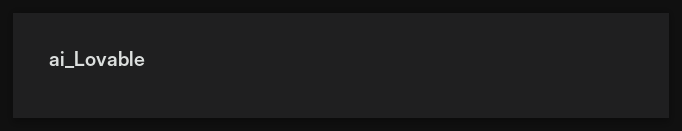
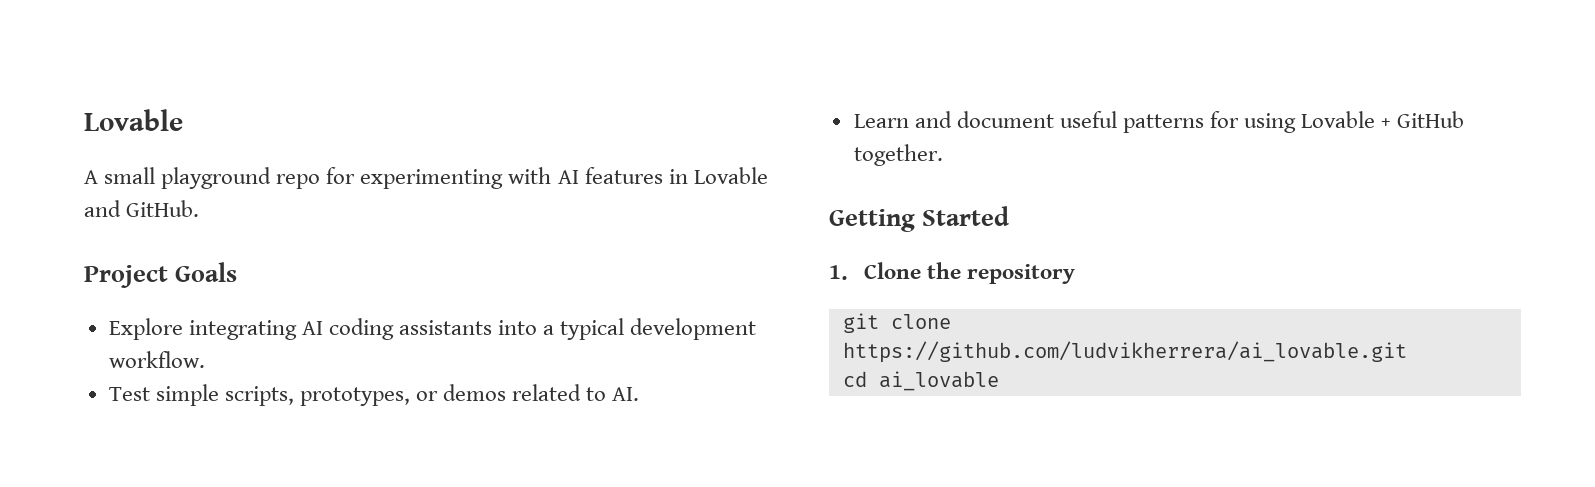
[49,51,145,68] ai_Lovable -> [84,109,183,131] [84,167,768,189] [84,200,200,217] [84,262,238,288] [108,318,757,340] [108,351,205,368] [108,384,640,406] [853,111,1465,133] [853,144,943,166] [829,206,1010,232] [829,262,1076,284] [842,313,951,333] [842,341,1407,363] [842,371,999,391] Lovable // A small playground repo for experimenting with AI features in Lovable and GitHub. // Project Goals // Explore integrating AI coding assistants into a typical development workflow. // Test simple scripts, prototypes, or demos related to AI. // Learn and document useful patterns for using Lovable + GitHub together. // Getting Started // 1. Clone the repository // git clone https://github.com/ludvikherrera/ai_lovable.git // cd ai_lovable

